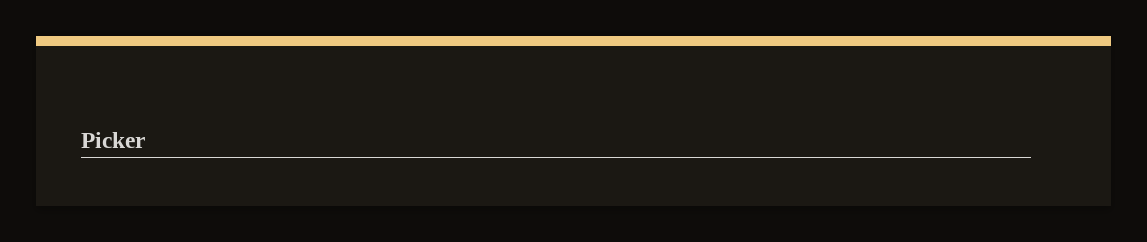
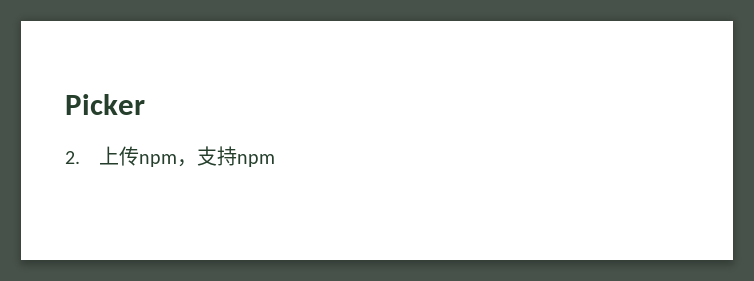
(145, 140) none -> [65,146,276,167] // 2.上传npm，支持npm

